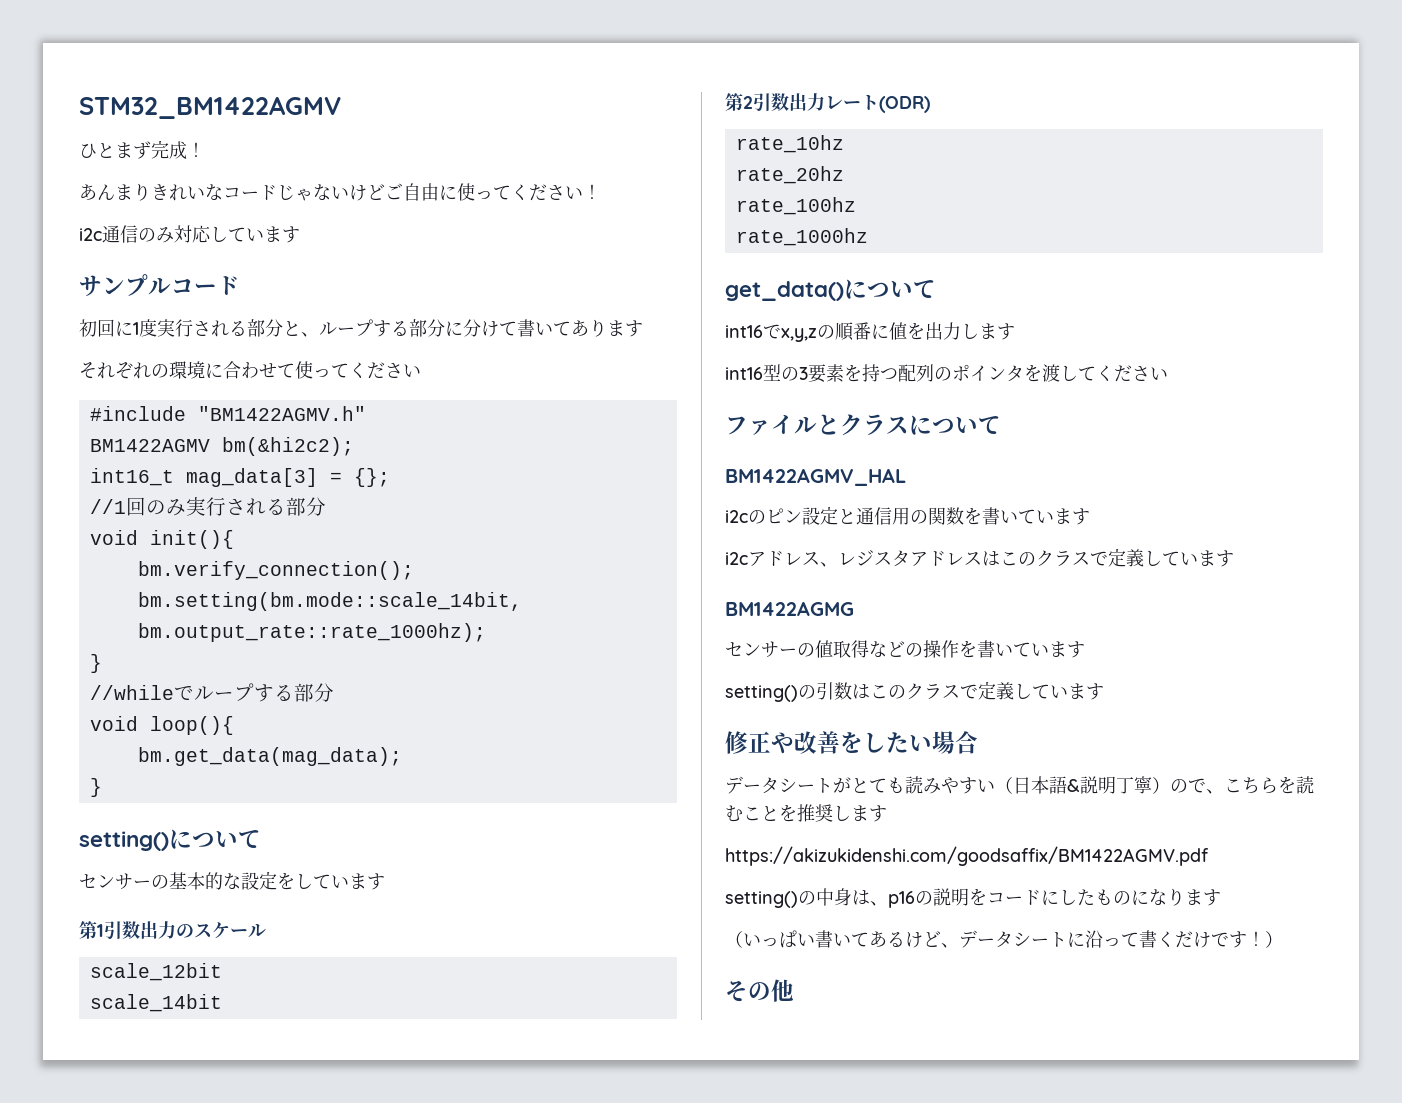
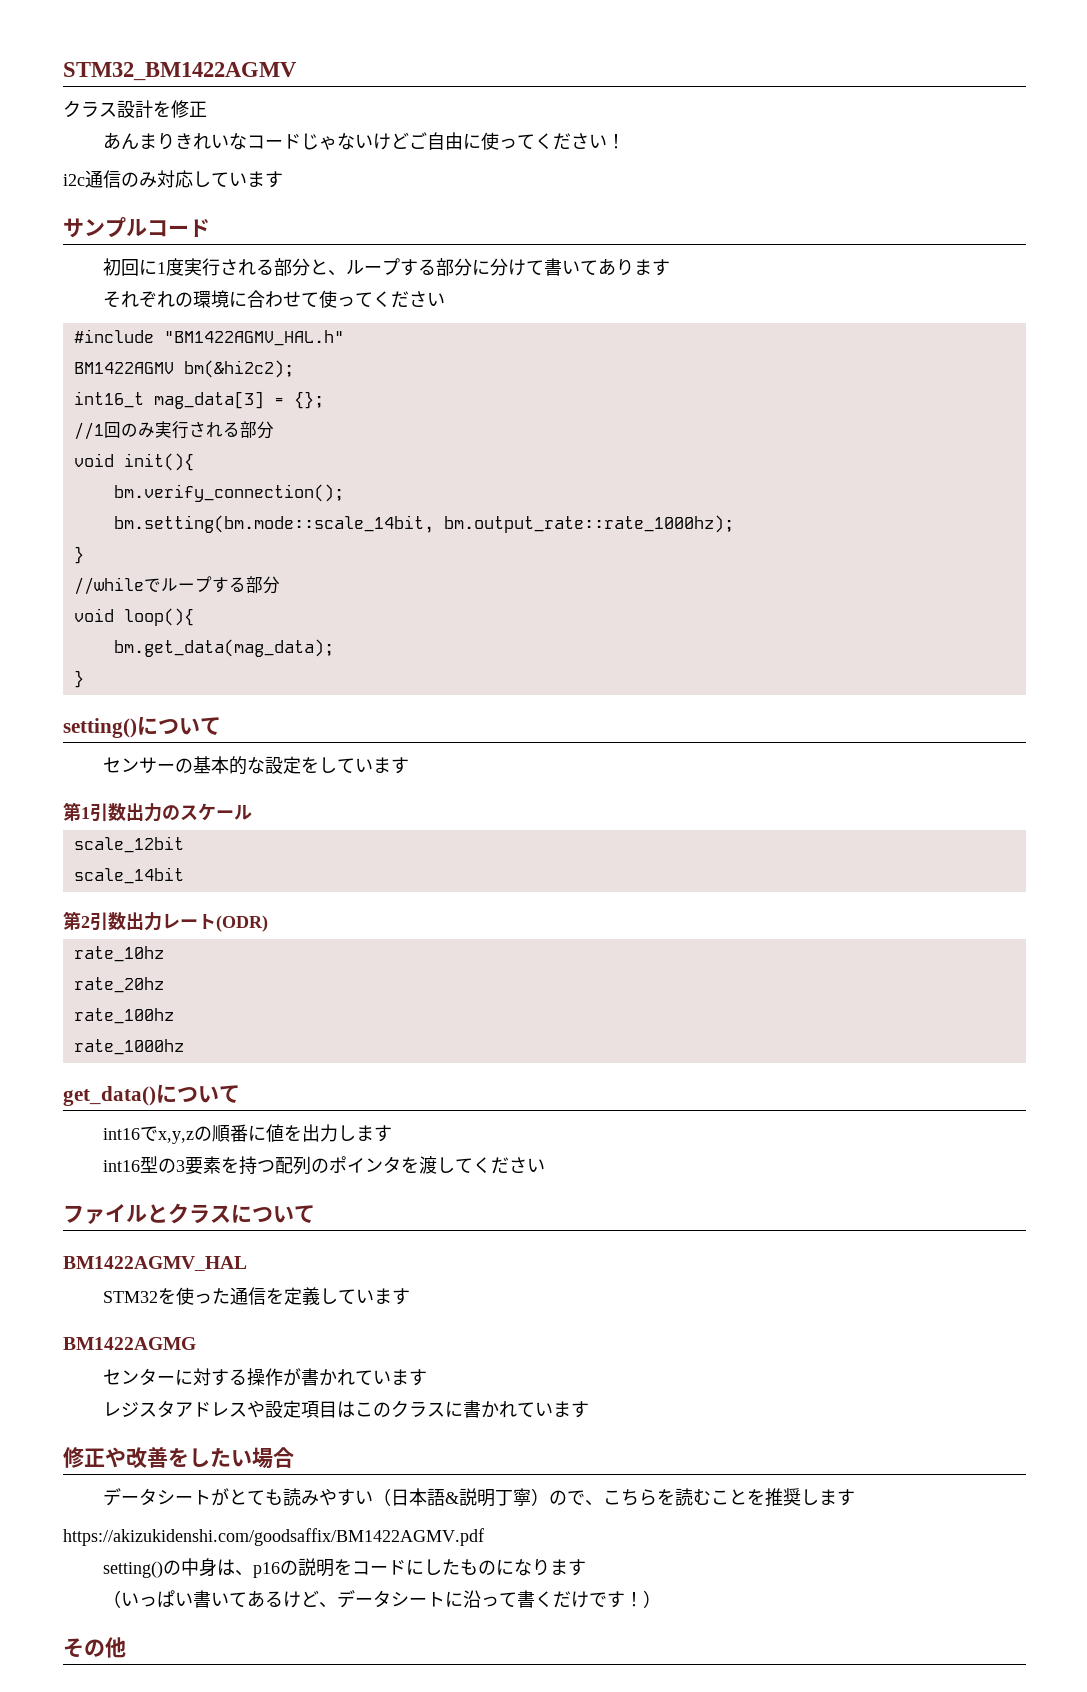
[79,140,205,159] ひとまず完成！ -> [63,100,207,118] クラス設計を修正
[197,406,366,421] "BM1422AGMV.h" -> [163,330,344,346] "BM1422AGMV_HAL.h"
[725,506,1090,525] [725,550,1108,567] i2cのピン設定と通信用の関数を書いています // i2cアドレス、レジスタアドレスはこのクラスで -> [103,1287,285,1305] STM32を使った通信を
[761,640,1085,658] [725,681,1032,702] サーの値取得などの操作を書いています // setting()の引数はこのクラスで定義し -> [139,1368,428,1386] [103,1400,518,1418] ターに対する操作が書かれています // レジスタアドレスや設定項目はこのクラスに書かれ

